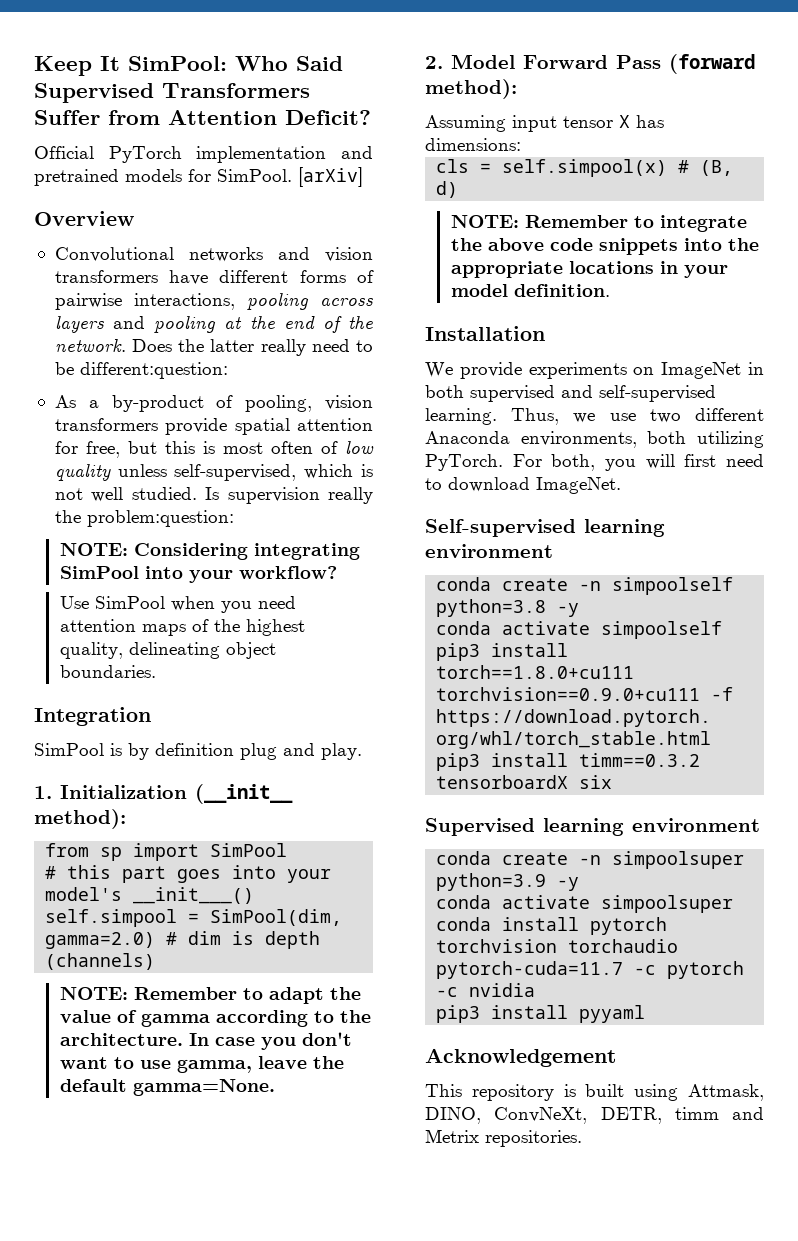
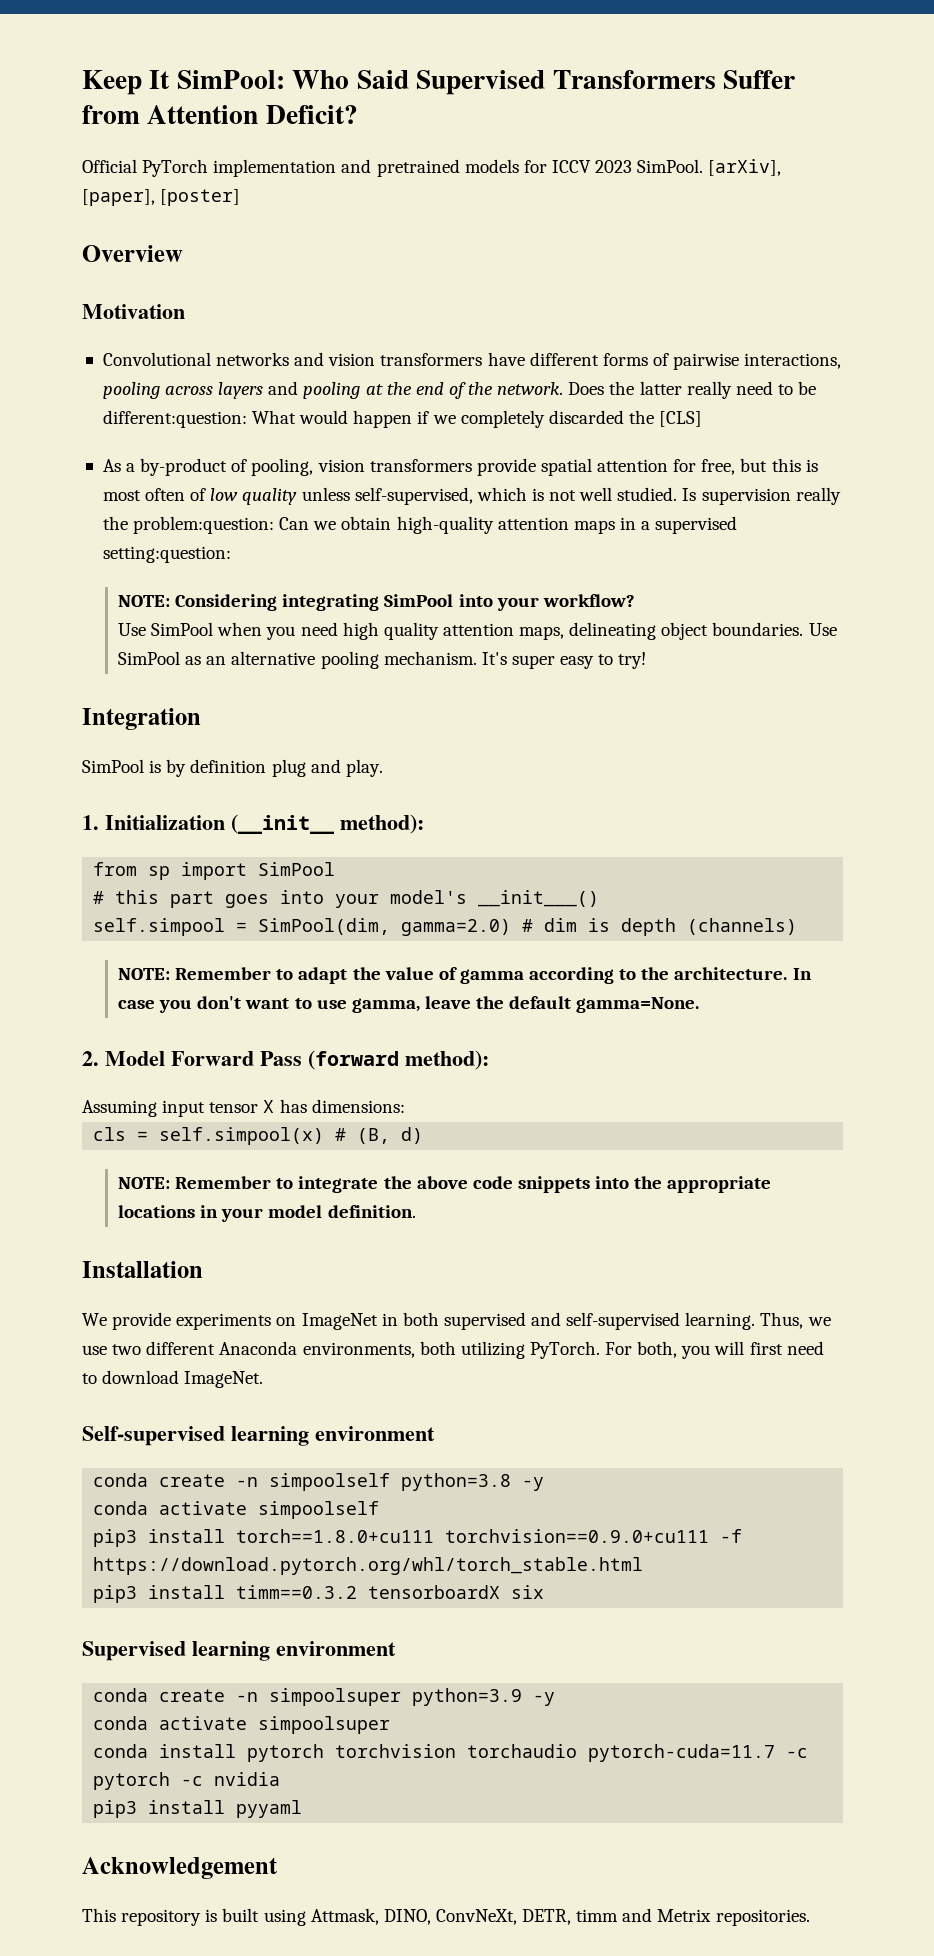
[217,167,363,187] SimPool. [arXiv] -> [551,159,782,176] [82,189,241,206] ICCV 2023 SimPool. [arXiv], [paper], [poster]
(134, 218) none -> [82,304,185,319] // Motivation
(228, 370) none -> [252,410,703,428] What would happen if we completely discarded the [CLS]
(234, 518) none -> [279,516,738,534] [102,546,231,563] Can we obtain high-quality attention maps in a supervised setting:question:
[59,619,305,636] [59,642,276,659] [59,665,156,678] attention maps of the highest quality, delineating object boundaries. -> [342,622,837,640] [118,651,647,669] high quality attention maps, delineating object boundaries. Use SimPool as an alternative pooling mechanism. It's super easy to try!

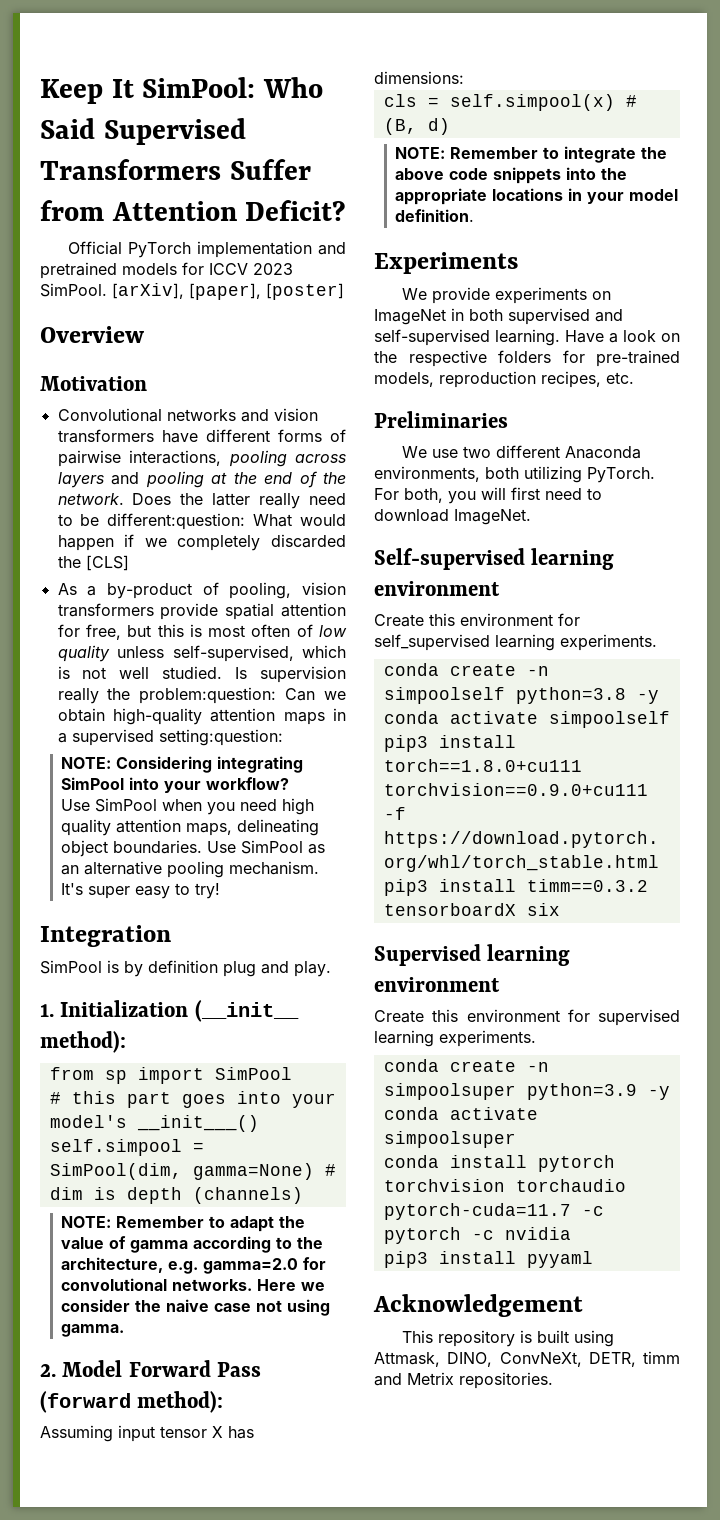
[401,919,512,936] gamma=2.0) -> [192,1163,314,1180] gamma=None)
[674,967,812,980] [118,996,700,1013] architecture. In case you don't want to use gamma, leave the default gamma=None. -> [61,1257,327,1274] [61,1278,326,1291] [61,1299,331,1316] [61,1324,125,1337] architecture, e.g. gamma=2.0 for convolutional networks. Here we consider the naive case not using gamma.
[82,1261,203,1278] Installation -> [374,252,518,274] Experiments
[760,1312,831,1329] Thus, we -> [565,330,680,343] [374,350,680,367] [374,371,634,388] [374,411,508,428] [401,446,427,458] Have a look on the respective folders for pre-trained models, reproduction recipes, etc. // Preliminaries // We
(435, 1433) none -> [374,613,580,627] [374,634,657,651] // Create this environment for self_supervised learning experiments.
(396, 1648) none -> [374,1009,680,1026] [374,1030,536,1047] // Create this environment for supervised learning experiments.

